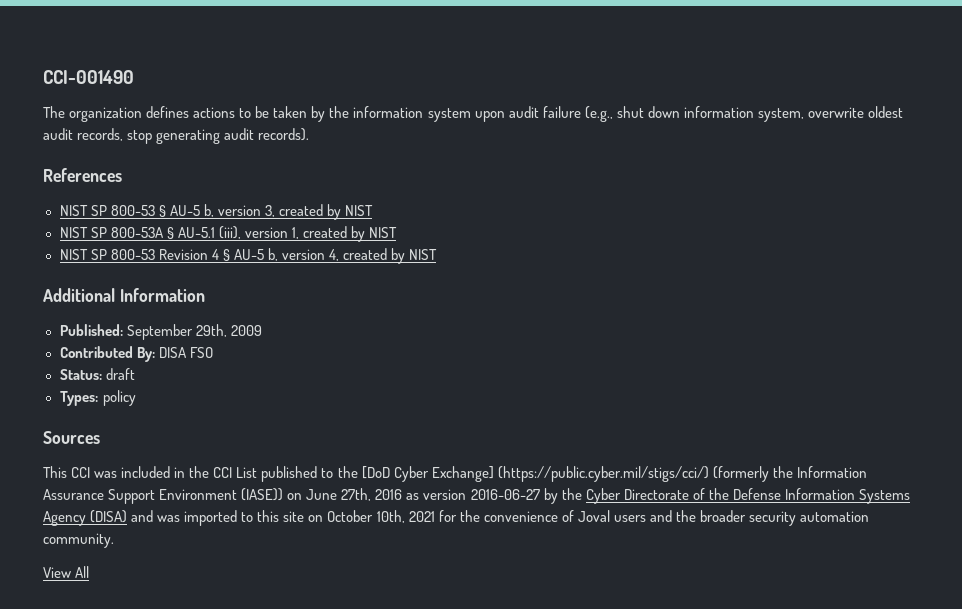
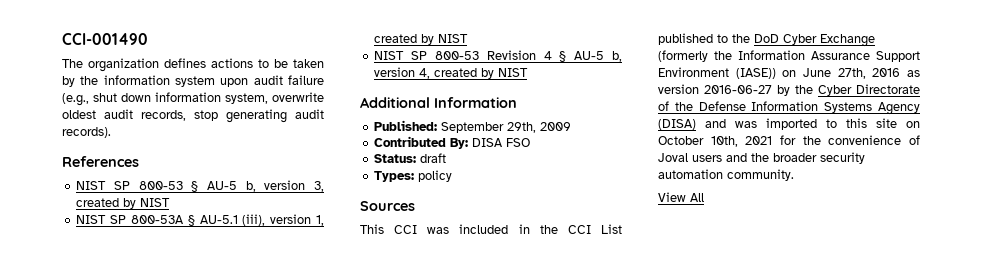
[361,466,709,482] [DoD Cyber Exchange] (https://public.cyber.mil/stigs/cci/) -> [754,34,875,47] DoD Cyber Exchange

